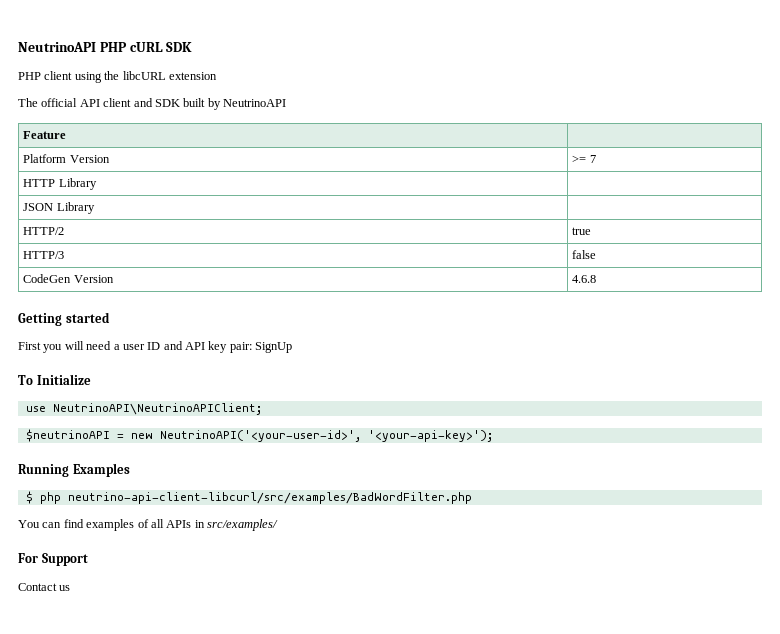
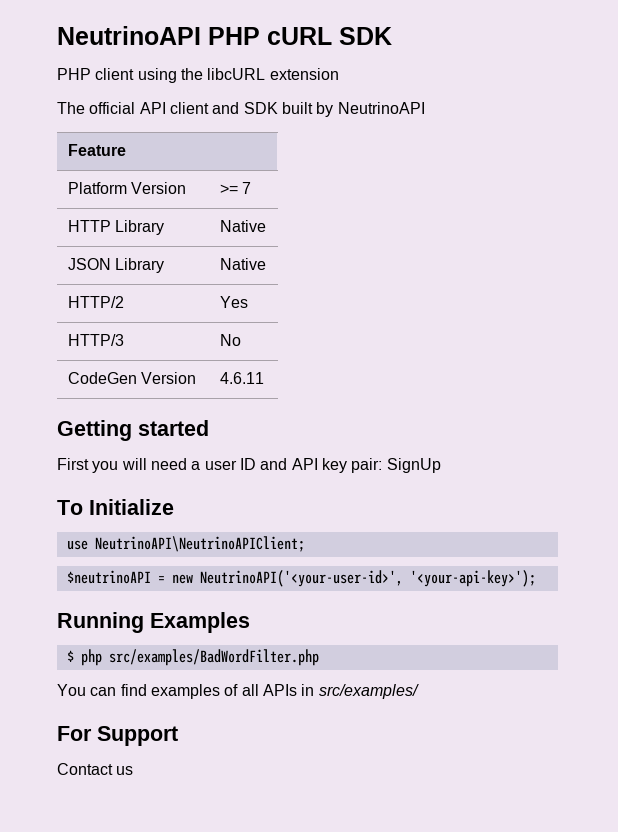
(97, 184) none -> [219,220,266,232] Native
(95, 208) none -> [219,258,266,270] Native
[572,227,592,235] true -> [219,296,248,308] Yes
[572,250,597,259] false -> [219,334,241,346] No
[572,275,597,283] 4.6.8 -> [219,372,264,384] 4.6.11
[67,492,472,504] neutrino-api-client-libcurl/src/examples/BadWordFilter.php -> [108,649,319,666] src/examples/BadWordFilter.php

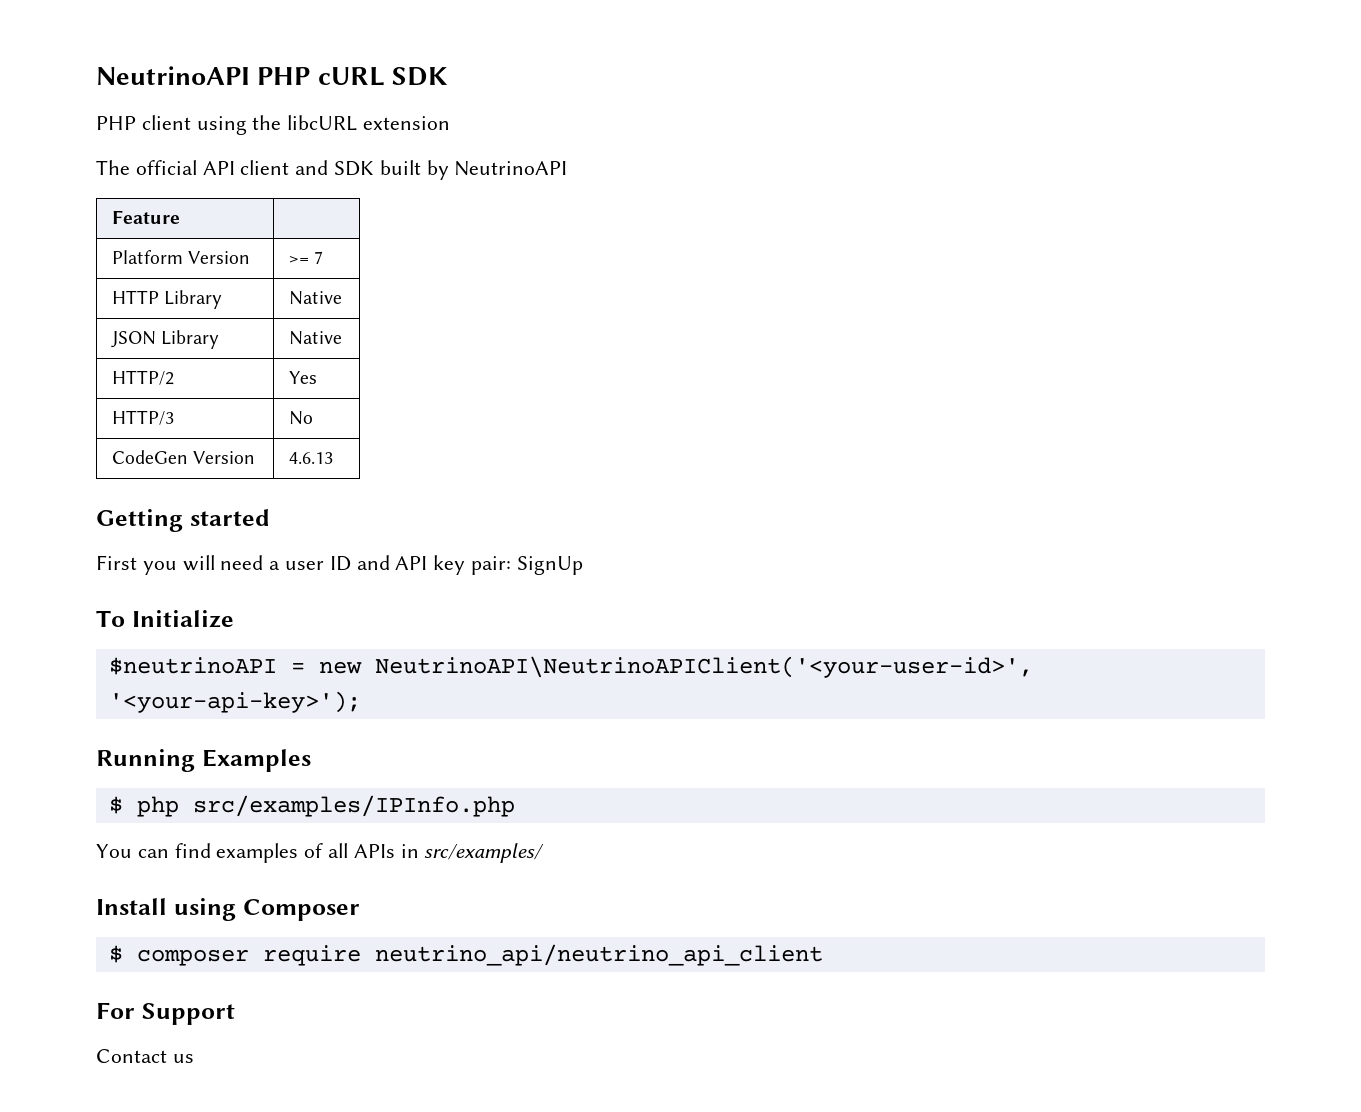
[219,372,264,384] 4.6.11 -> [288,452,333,464] 4.6.13
[66,536,305,552] // use NeutrinoAPI\NeutrinoAPIClient; -> (234, 619) none
[199,570,403,587] NeutrinoAPI('<your-user-id>', -> [374,656,1033,678] NeutrinoAPI\NeutrinoAPIClient('<your-user-id>',
[108,649,319,666] src/examples/BadWordFilter.php -> [192,795,515,817] src/examples/IPInfo.php
(419, 691) none -> [96,898,360,921] [108,944,823,966] // Install using Composer // $ composer require neutrino_api/neutrino_api_client

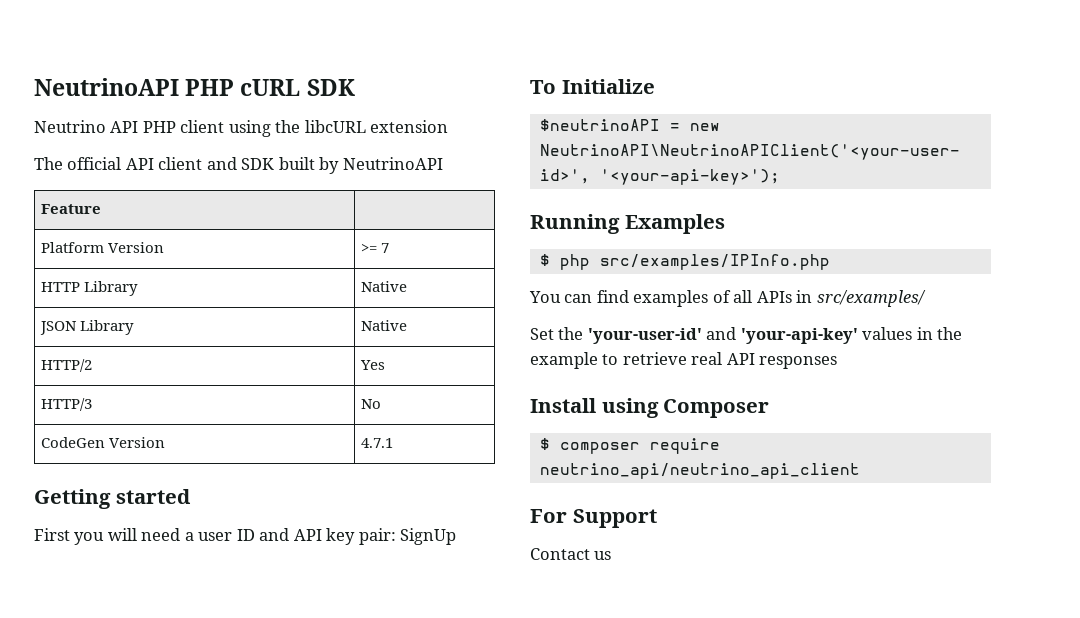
(448, 76) none -> [34,120,139,133] Neutrino API
[288,452,333,464] 4.6.13 -> [361,438,394,448] 4.7.1
(545, 853) none -> [530,327,963,344] [530,352,838,369] // Set the 'your-user-id' and 'your-api-key' values in the example to retrieve real API responses

